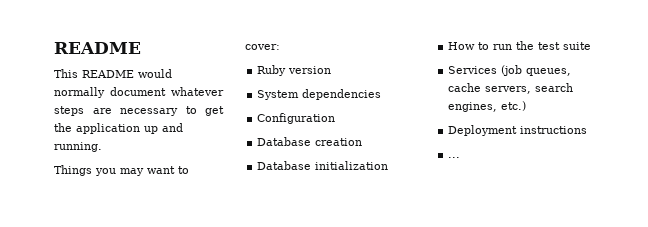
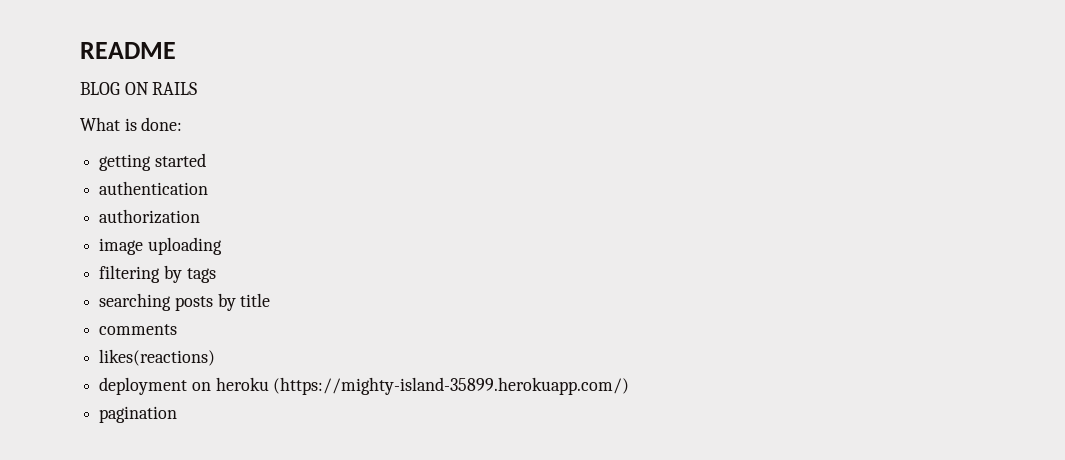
[54,69,172,78] [54,87,224,98] [54,106,224,116] [54,123,183,134] [54,142,102,152] [54,165,189,176] [245,44,280,50] [257,65,332,76] [257,89,382,100] [257,113,336,124] [257,137,363,146] [257,161,389,170] [448,41,592,50] [448,65,572,76] [448,83,574,94] [448,101,527,112] [448,125,588,136] [448,157,461,158] This README would normally document whatever steps are necessary to get the application up and running. // Things you may want to cover: // Ruby version // System dependencies // Configuration // Database creation // Database initialization // How to run the test suite // Services (job queues, cache servers, search engines, etc.) // Deployment instructions // ... -> [80,82,198,95] [80,117,183,131] [99,153,206,171] [99,181,209,195] [99,209,201,224] [99,237,222,255] [99,265,216,283] [99,293,271,311] [99,324,178,335] [99,349,216,366] [99,377,630,395] [99,406,178,423] BLOG ON RAILS // What is done: // getting started // authentication // authorization // image uploading // filtering by tags // searching posts by title // comments // likes(reactions) // deployment on heroku (https://mighty-island-35899.herokuapp.com/) // pagination

